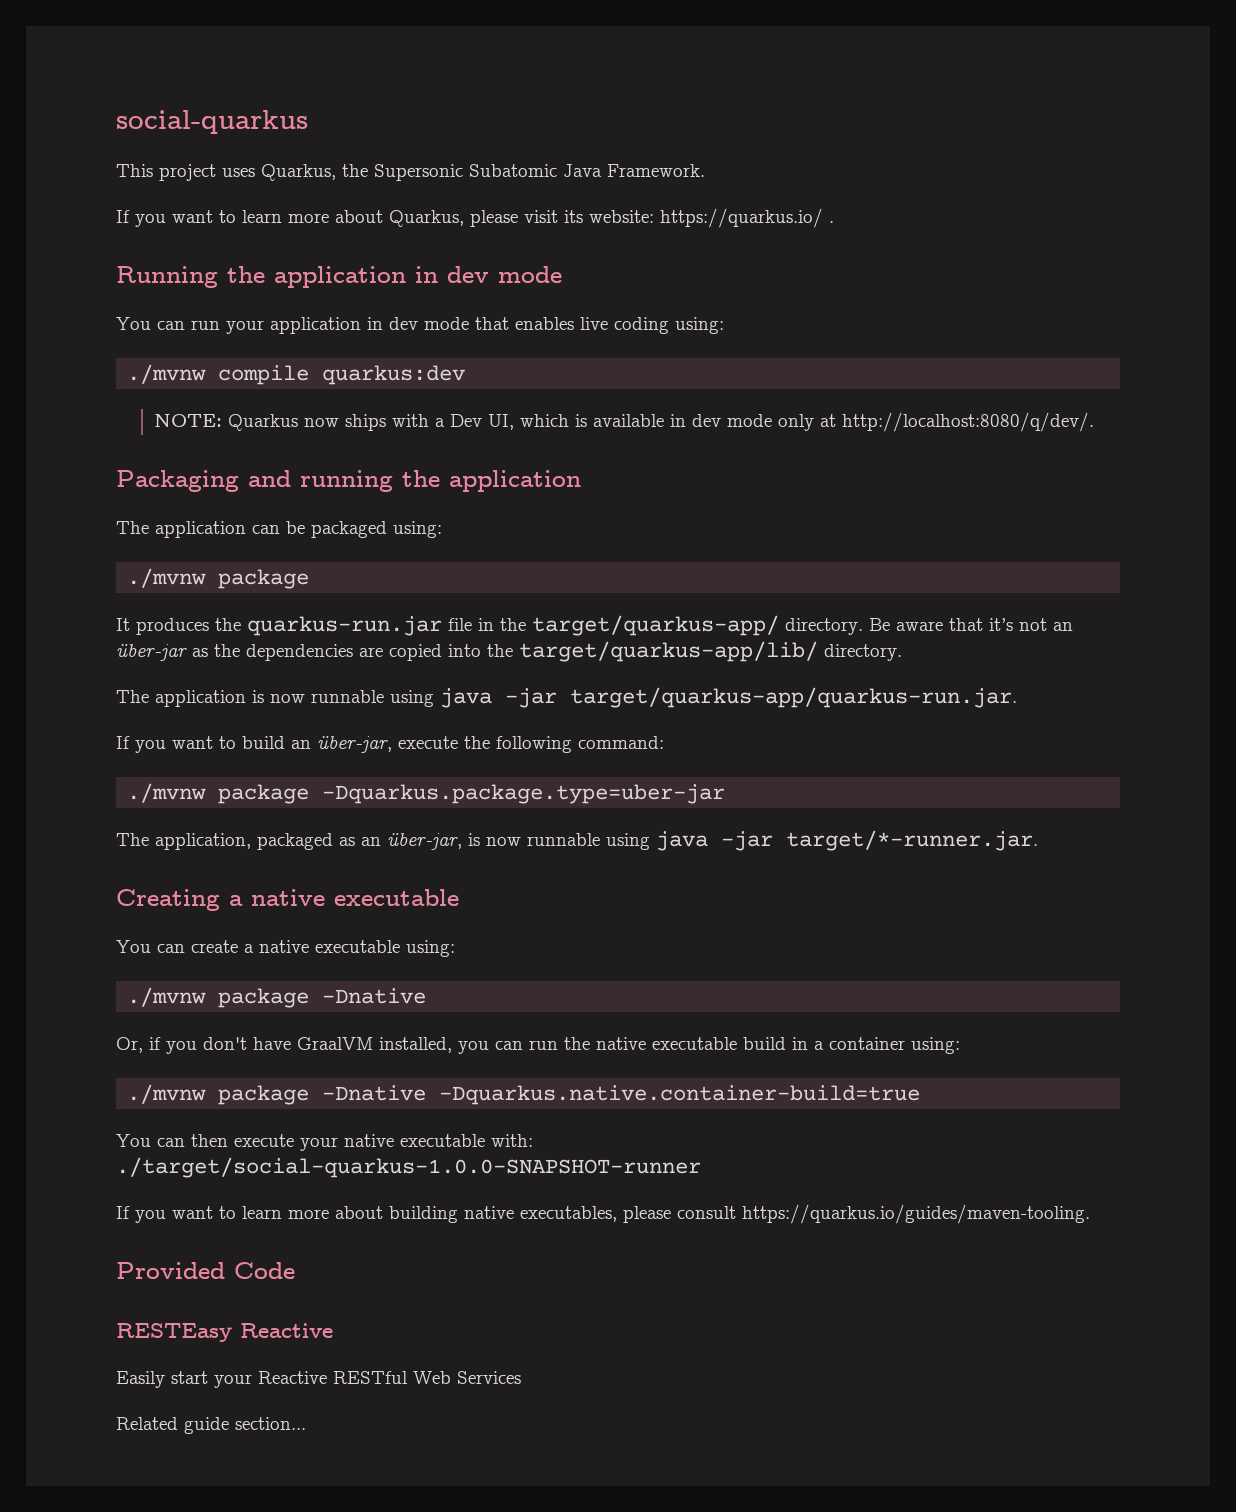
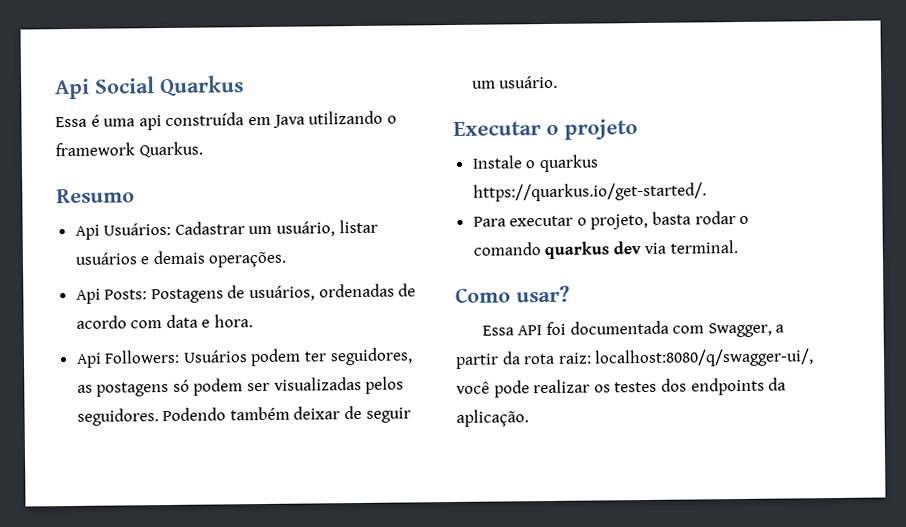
[116,110,308,134] [116,164,705,181] [116,208,834,228] [116,266,562,288] [116,317,724,334] [127,364,466,385] [153,412,1094,432] [116,470,581,492] [116,521,442,538] [127,568,310,589] [116,615,1073,636] [116,641,902,662] [116,687,1017,708] [116,736,664,753] [127,783,726,804] [116,830,1038,851] [116,889,459,911] [116,940,455,957] [127,987,427,1008] [116,1037,960,1054] [127,1084,921,1105] [116,1134,533,1151] [116,1157,701,1178] [116,1204,1090,1224] [116,1262,295,1279] [116,1323,333,1342] [116,1371,521,1388] [116,1417,306,1434] social-quarkus // This project uses Quarkus, the Supersonic Subatomic Java Framework. // If you want to learn more about Quarkus, please visit its website: https://quarkus.io/ . // Running the application in dev mode // You can run your application in dev mode that enables live coding using: // ./mvnw compile quarkus:dev // NOTE: Quarkus now ships with a Dev UI, which is available in dev mode only at http://localhost:8080/q/dev/. // Packaging and running the application // The application can be packaged using: // ./mvnw package // It produces the quarkus-run.jar file in the target/quarkus-app/ directory. Be aware that it’s not an über-jar as the dependencies are copied into the target/quarkus-app/lib/ directory. // The application is now runnable using java -jar target/quarkus-app/quarkus-run.jar. // If you want to build an über-jar, execute the following command: // ./mvnw package -Dquarkus.package.type=uber-jar // The application, packaged as an über-jar, is now runnable using java -jar target/*-runner.jar. // Creating a native executable // You can create a native executable using: // ./mvnw package -Dnative // Or, if you don't have GraalVM installed, you can run the native executable build in a container using: // ./mvnw package -Dnative -Dquarkus.native.container-build=true // You can then execute your native executable with: ./target/social-quarkus-1.0.0-SNAPSHOT-runner // If you want to learn more about building native executables, please consult https://quarkus.io/guides/maven-tooling. // Provided Code // RESTEasy Reactive // Easily start your Reactive RESTful Web Services // Related guide section... -> [55,75,244,100] [55,110,397,131] [55,141,203,158] [56,188,135,204] [74,219,378,240] [74,250,288,268] [75,283,417,304] [75,314,254,329] [75,347,413,368] [76,376,405,397] [76,405,411,426] [471,75,559,89] [453,119,638,140] [471,154,599,173] [472,182,707,202] [472,211,750,230] [472,240,739,260] [455,285,570,303] [481,320,785,338] [455,348,815,369] [456,377,787,398] [456,409,529,427] Api Social Quarkus // Essa é uma api construída em Java utilizando o framework Quarkus. // Resumo // Api Usuários: Cadastrar um usuário, listar usuários e demais operações. // Api Posts: Postagens de usuários, ordenadas de acordo com data e hora. // Api Followers: Usuários podem ter seguidores, as postagens só podem ser visualizadas pelos seguidores. Podendo também deixar de seguir um usuário. // Executar o projeto // Instale o quarkus https://quarkus.io/get-started/. // Para executar o projeto, basta rodar o comando quarkus dev via terminal. // Como usar? // Essa API foi documentada com Swagger, a partir da rota raiz: localhost:8080/q/swagger-ui/, você pode realizar os testes dos endpoints da aplicação.

